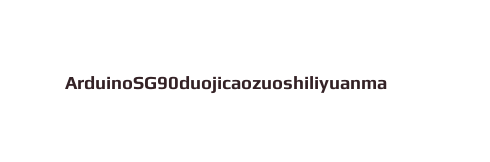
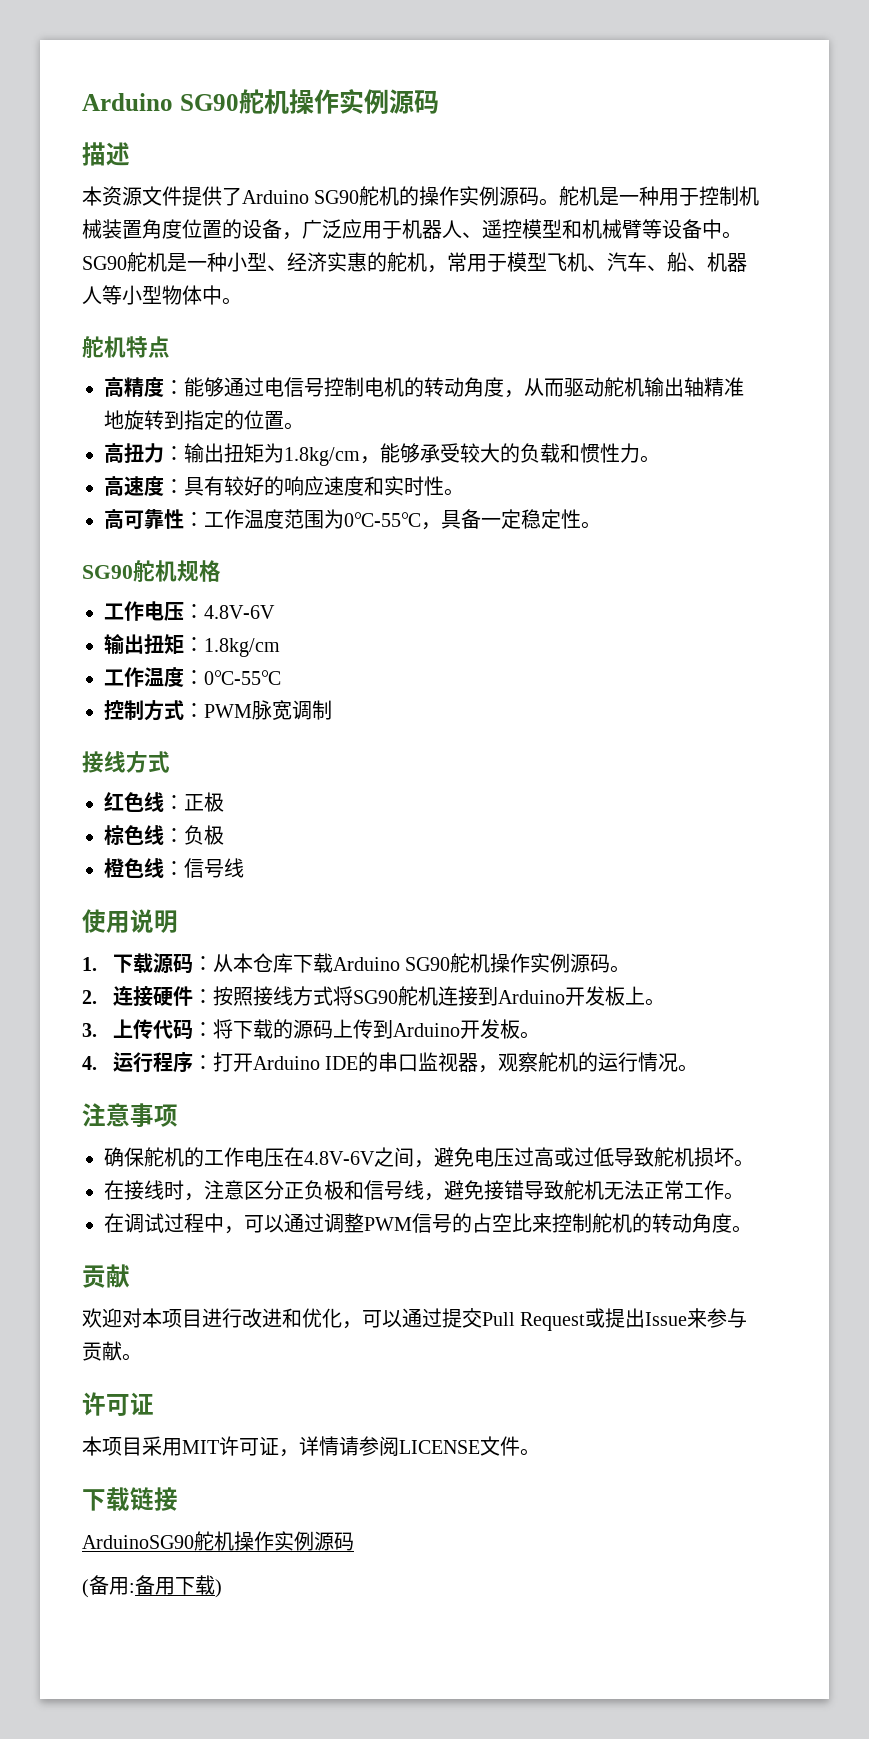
[65,76,387,94] ArduinoSG90duojicaozuoshiliyuanma -> [82,89,439,114] [82,142,130,166] [82,186,760,206] [82,219,742,240] [82,252,747,273] [82,285,242,305] [82,336,170,358] [104,377,744,398] [104,410,304,430] [104,443,660,466] [104,476,464,496] [104,509,601,530] [82,560,221,582] [104,601,275,621] [104,634,280,657] [104,667,281,687] [104,700,332,721] [82,751,170,773] [104,792,224,812] [104,825,224,845] [104,858,244,878] [82,909,178,933] [82,953,631,974] [82,986,665,1007] [82,1019,540,1040] [82,1052,699,1073] [82,1103,178,1127] [104,1147,754,1168] [104,1180,744,1201] [104,1213,752,1234] [82,1264,130,1288] [82,1308,748,1331] [82,1341,142,1361] [82,1392,154,1416] [82,1436,540,1457] [82,1487,178,1512] [82,1531,354,1551] [82,1575,222,1598] Arduino SG90舵机操作实例源码 // 描述 // 本资源文件提供了Arduino SG90舵机的操作实例源码。舵机是一种用于控制机械装置角度位置的设备，广泛应用于机器人、遥控模型和机械臂等设备中。SG90舵机是一种小型、经济实惠的舵机，常用于模型飞机、汽车、船、机器人等小型物体中。 // 舵机特点 // 高精度：能够通过电信号控制电机的转动角度，从而驱动舵机输出轴精准地旋转到指定的位置。 // 高扭力：输出扭矩为1.8kg/cm，能够承受较大的负载和惯性力。 // 高速度：具有较好的响应速度和实时性。 // 高可靠性：工作温度范围为0℃-55℃，具备一定稳定性。 // SG90舵机规格 // 工作电压：4.8V-6V // 输出扭矩：1.8kg/cm // 工作温度：0℃-55℃ // 控制方式：PWM脉宽调制 // 接线方式 // 红色线：正极 // 棕色线：负极 // 橙色线：信号线 // 使用说明 // 1.下载源码：从本仓库下载Arduino SG90舵机操作实例源码。 // 2.连接硬件：按照接线方式将SG90舵机连接到Arduino开发板上。 // 3.上传代码：将下载的源码上传到Arduino开发板。 // 4.运行程序：打开Arduino IDE的串口监视器，观察舵机的运行情况。 // 注意事项 // 确保舵机的工作电压在4.8V-6V之间，避免电压过高或过低导致舵机损坏。 // 在接线时，注意区分正负极和信号线，避免接错导致舵机无法正常工作。 // 在调试过程中，可以通过调整PWM信号的占空比来控制舵机的转动角度。 // 贡献 // 欢迎对本项目进行改进和优化，可以通过提交Pull Request或提出Issue来参与贡献。 // 许可证 // 本项目采用MIT许可证，详情请参阅LICENSE文件。 // 下载链接 // ArduinoSG90舵机操作实例源码 // (备用:备用下载)

